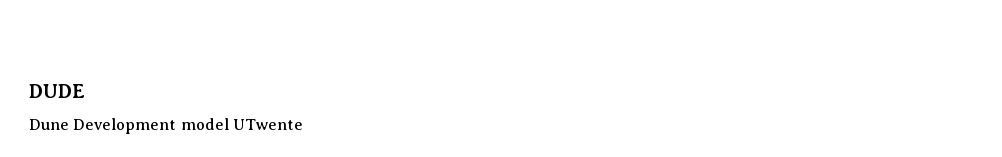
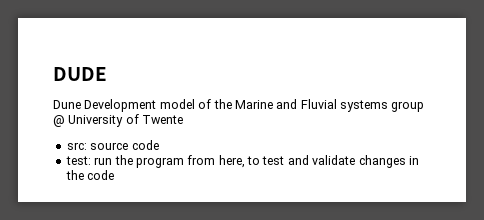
[232,119,303,130] UTwente -> [198,99,425,112] [53,114,184,127] [66,140,159,150] [65,155,419,168] [65,170,115,180] of the Marine and Fluvial systems group @ University of Twente // src: source code // test: run the program from here, to test and validate changes in the code

